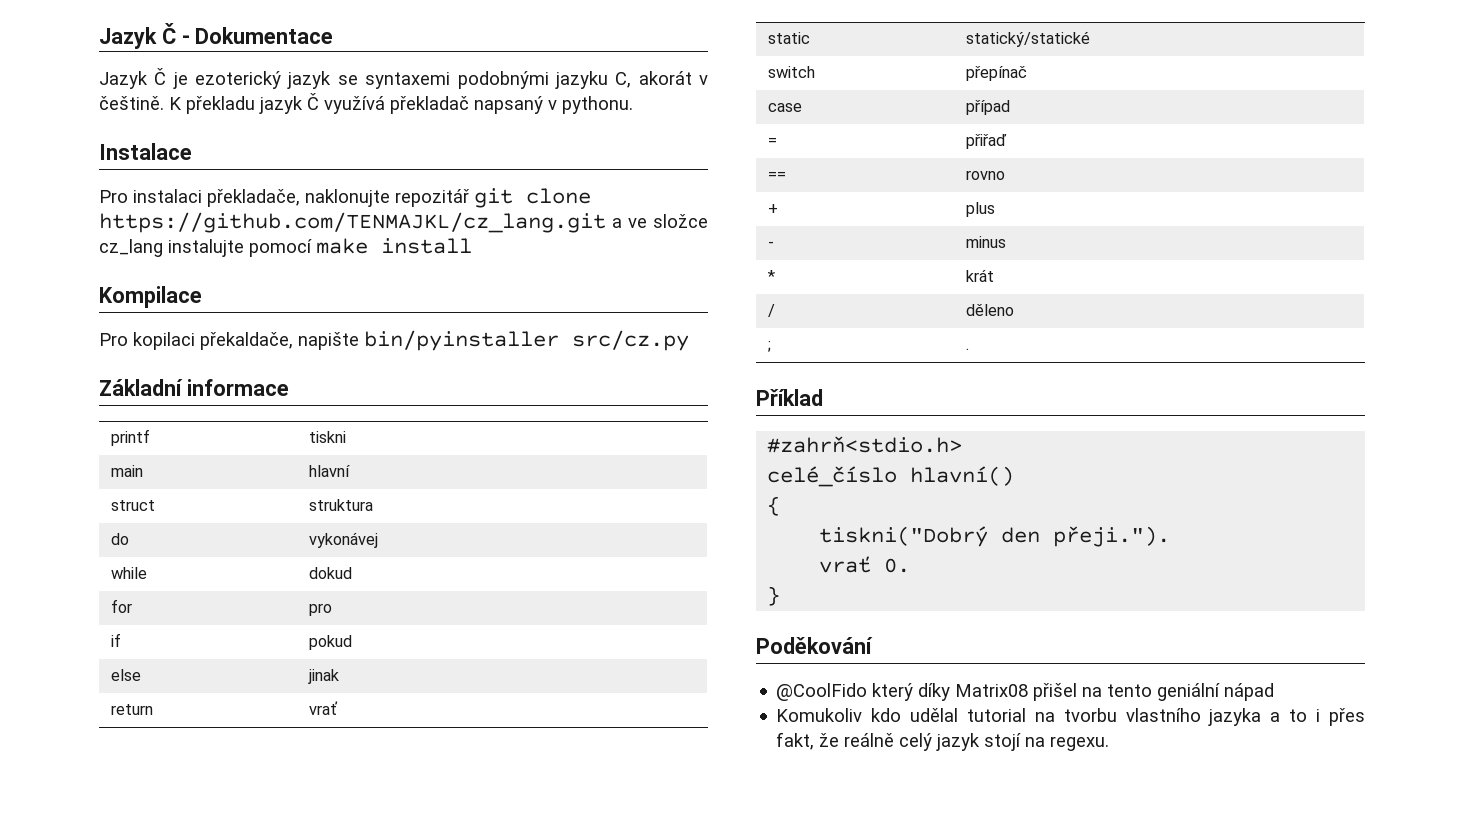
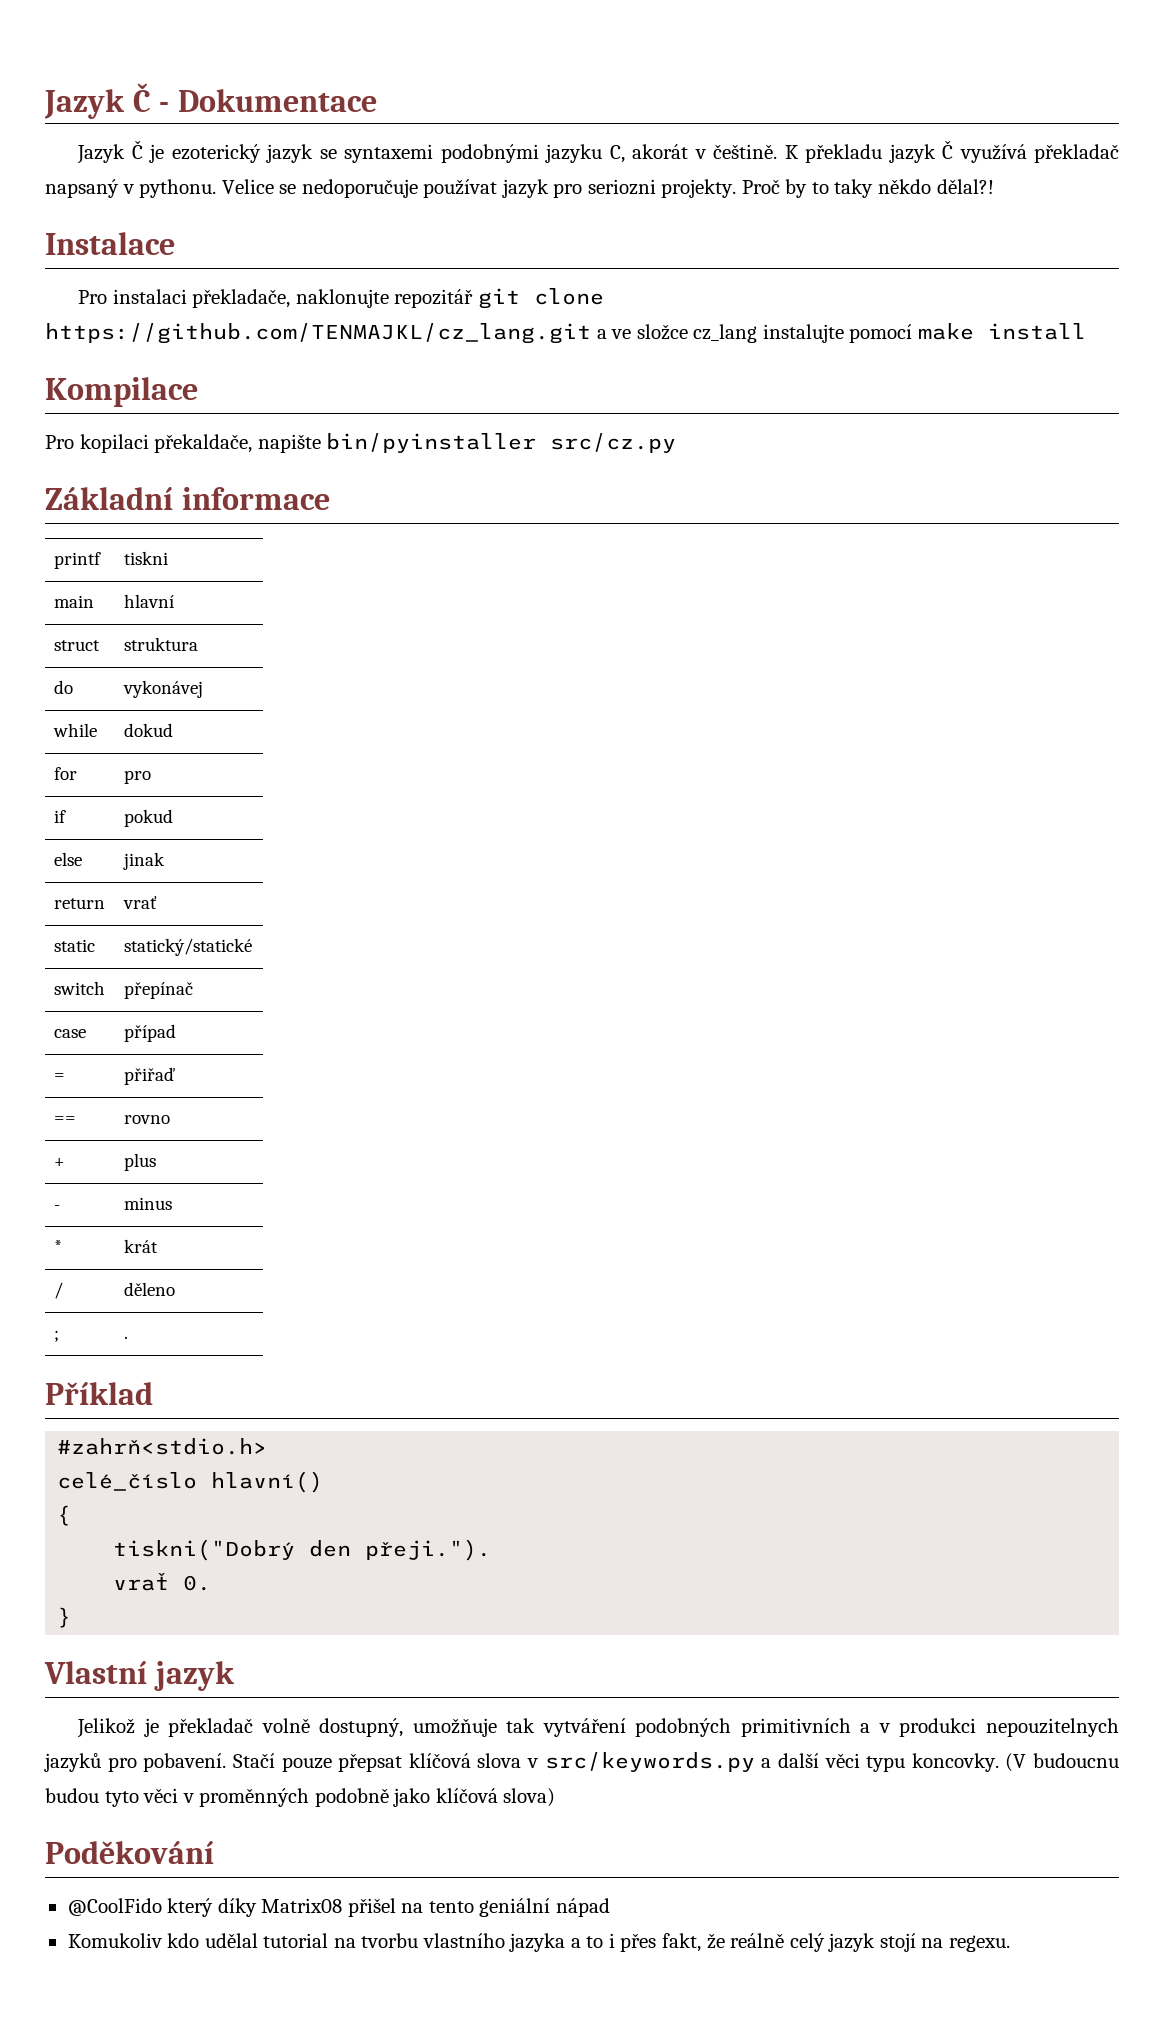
(633, 105) none -> [221,179,994,198] Velice se nedoporučuje používat jazyk pro seriozni projekty. Proč by to taky někdo dělal?!
(781, 596) none -> [44,1661,235,1691] [77,1718,1120,1738] [44,1752,1119,1772] [45,1788,556,1807] // Vlastní jazyk // Jelikož je překladač volně dostupný, umožňuje tak vytváření podobných primitivních a v produkci nepouzitelnych jazyků pro pobavení. Stačí pouze přepsat klíčová slova v src/keywords.py a další věci typu koncovky. (V budoucnu budou tyto věci v proměnných podobně jako klíčová slova)

